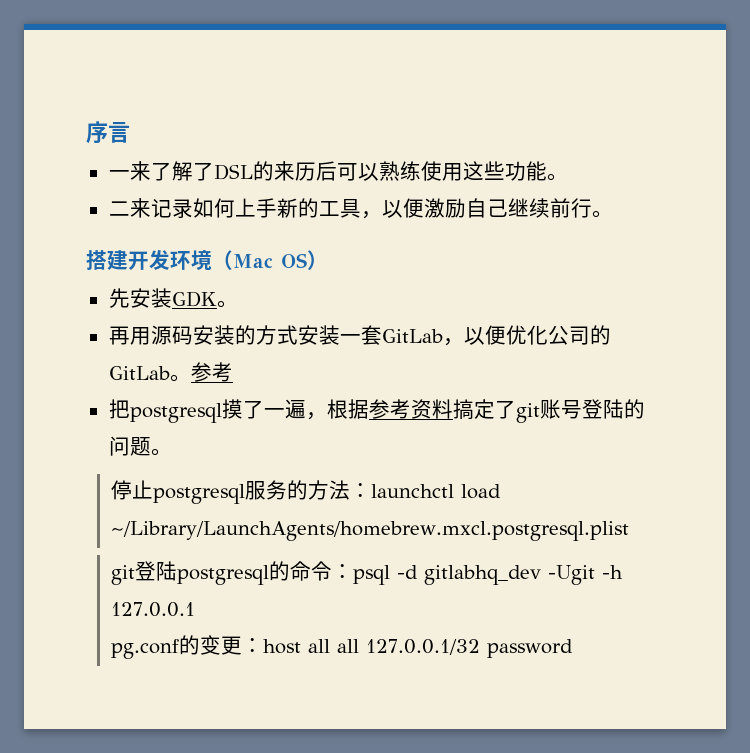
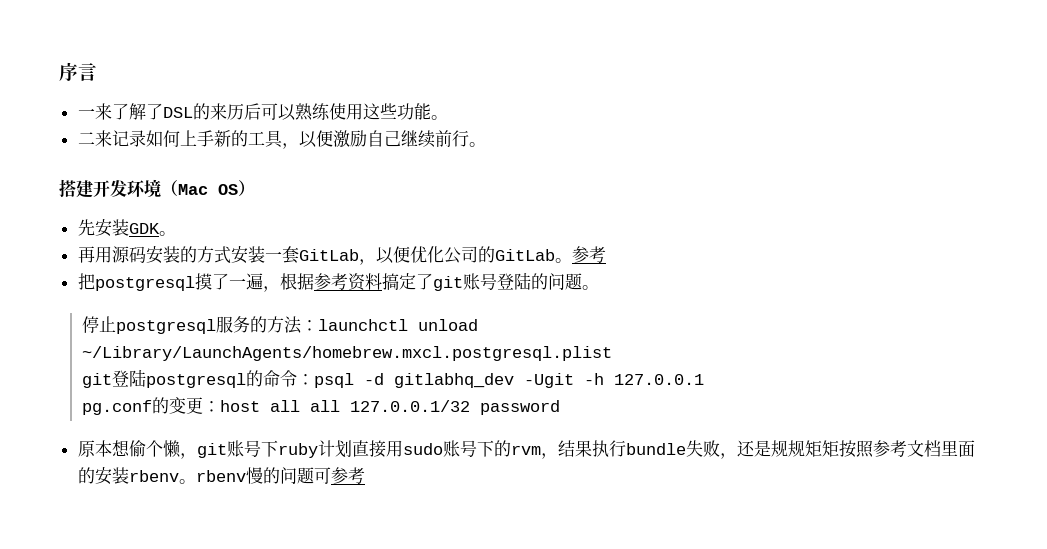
[460,484,501,499] load -> [417,319,478,331] unload
(573, 648) none -> [77,440,975,459] [77,467,365,485] // 原本想偷个懒，git账号下ruby计划直接用sudo账号下的rvm，结果执行bundle失败，还是规规矩矩按照参考文档里面的安装rbenv。rbenv慢的问题可参考

